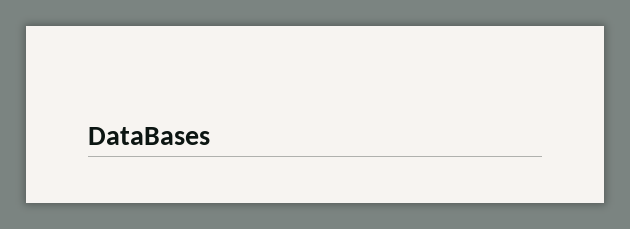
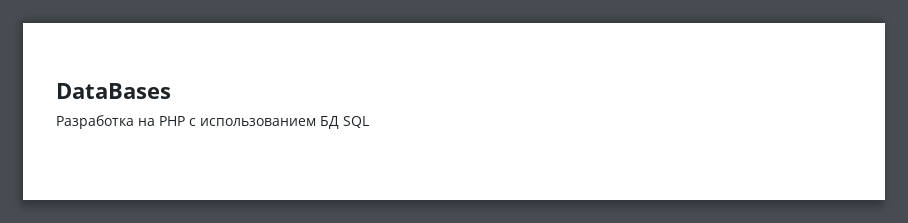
(210, 136) none -> [56,115,369,129] // Разработка на PHP с использованием БД SQL

